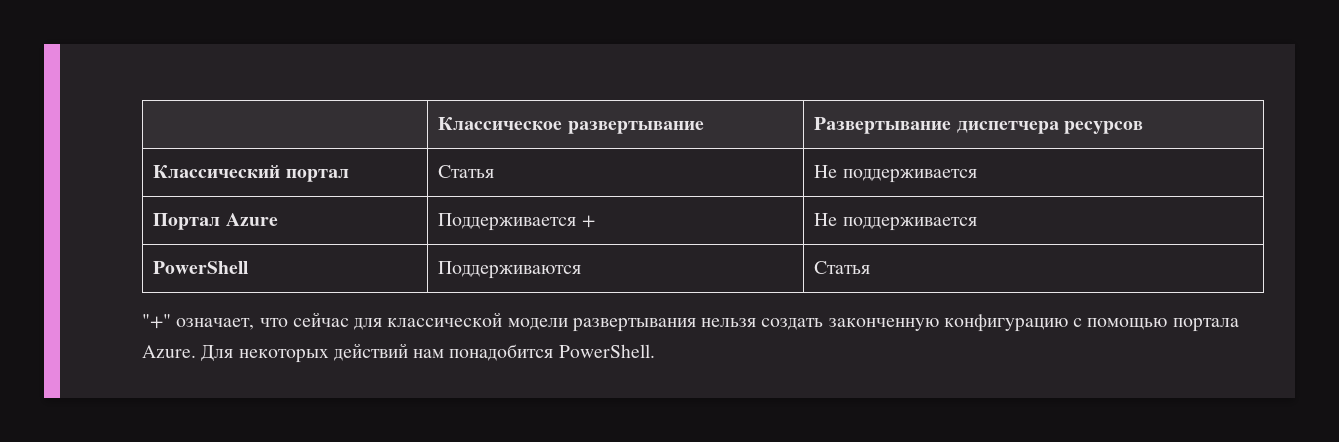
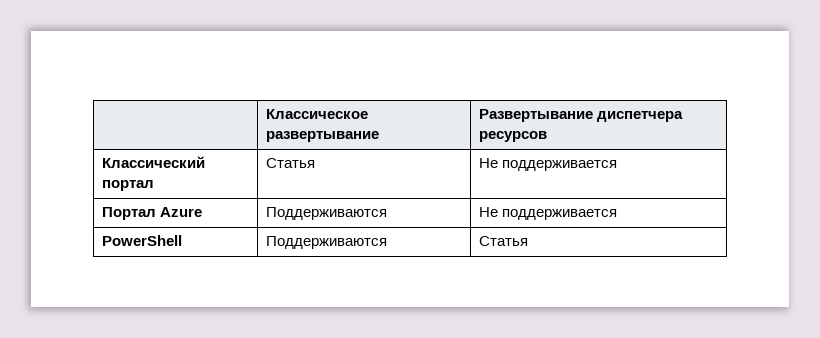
[438,213,595,231] Поддерживается + -> [265,207,387,220] Поддерживаются
[142,312,1239,332] [142,343,655,363] // "+" означает, что сейчас для классической модели развертывания нельзя создать законченную конфигурацию с помощью портала Azure. Для некоторых действий нам понадобится PowerShell. -> (528, 241) none

